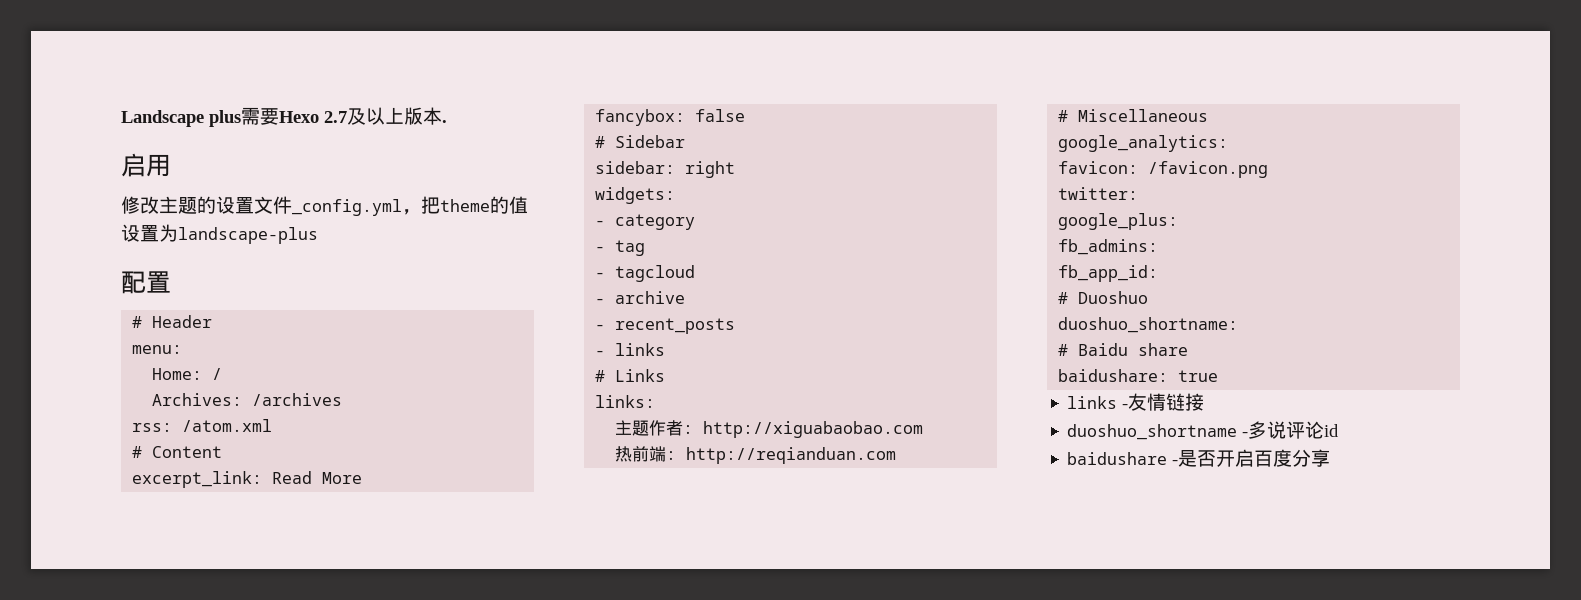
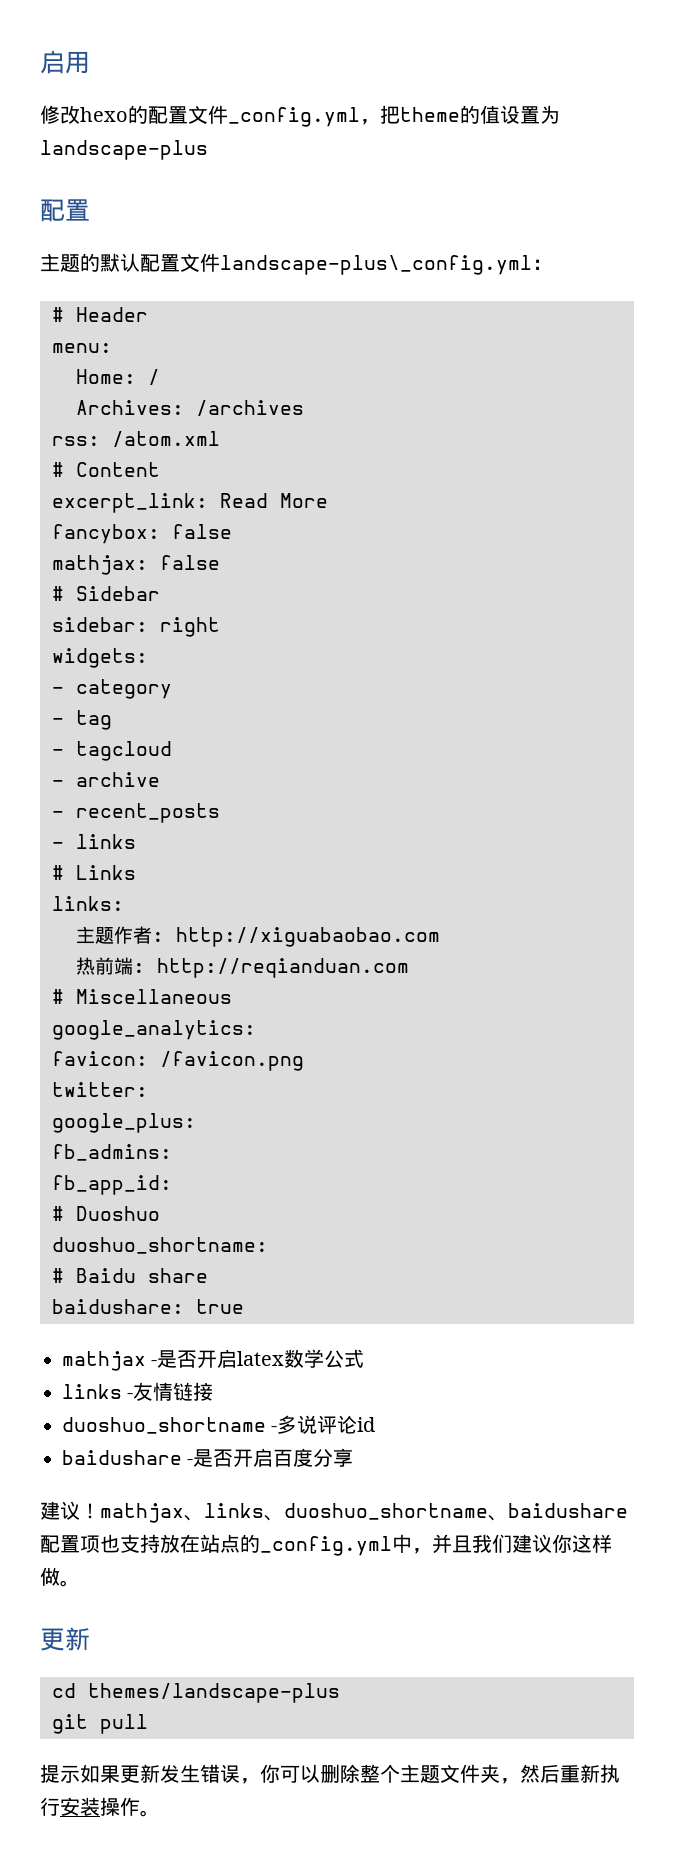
[121,107,447,127] Landscape plus需要Hexo 2.7及以上版本. // -> (40, 62) none
[159,196,235,214] 主题的设 -> [80,105,168,124] hexo的配
(171, 282) none -> [40,253,552,275] // 主题的默认配置文件landscape-plus\_config.yml：
(746, 115) none -> [52,555,220,575] // mathjax: false
(1219, 376) none -> [62,1349,365,1371] // mathjax -是否开启latex数学公式
(1331, 458) none -> [40,1501,628,1523] [40,1534,612,1556] [40,1567,80,1587] [40,1627,90,1651] [52,1683,340,1703] [52,1714,148,1734] [40,1764,620,1784] [40,1797,160,1817] // 建议！mathjax、links、duoshuo_shortname、baidushare配置项也支持放在站点的_config.yml中，并且我们建议你这样做。 // 更新 // cd themes/landscape-plus // git pull // 提示如果更新发生错误，你可以删除整个主题文件夹，然后重新执行安装操作。

